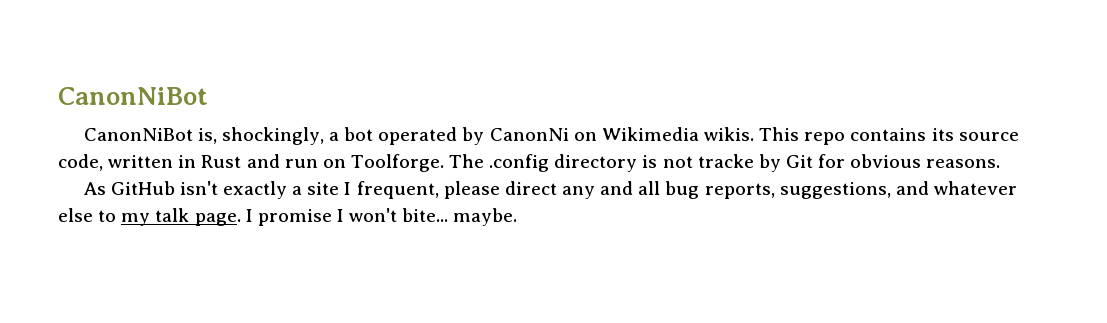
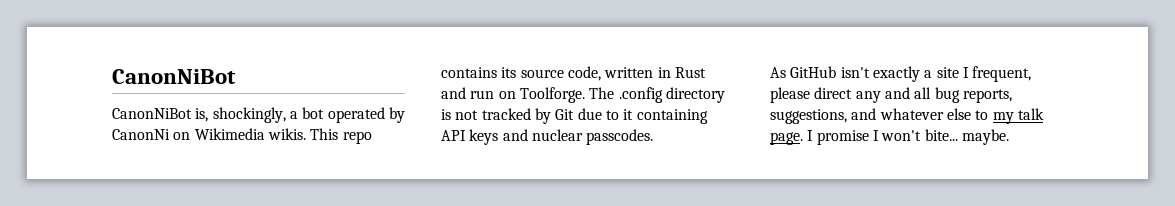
[697,154,754,168] tracke -> [481,108,531,120] tracked
[818,154,1001,168] for obvious reasons. -> [577,108,708,124] [441,129,654,145] due to it containing API keys and nuclear passcodes.

